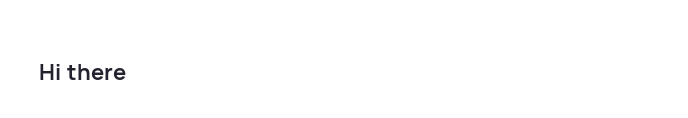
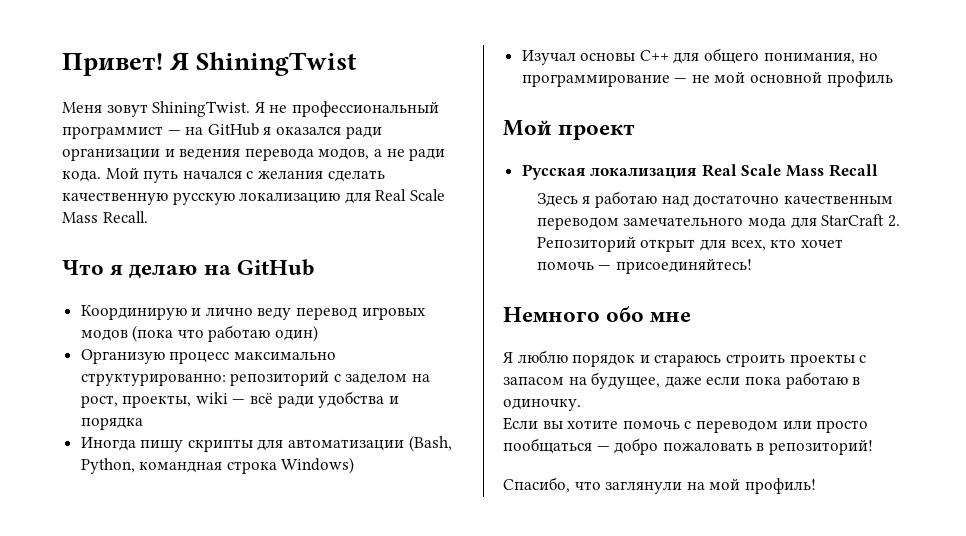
[39,64,126,80] Hi there -> [62,52,358,76] [62,101,439,117] [62,123,382,139] [62,148,446,161] [62,167,385,183] [62,189,445,205] [62,211,148,223] [62,259,314,279] [80,305,426,320] [80,325,319,342] [80,349,336,364] [80,370,431,386] [80,391,399,408] [80,417,143,430] [80,435,452,452] [80,457,355,474] [521,48,879,65] [521,71,893,87] [503,120,636,140] [521,164,878,180] [536,191,893,208] [536,214,900,230] [536,236,843,252] [536,258,753,274] [503,306,692,322] [503,350,867,367] [503,372,861,389] [503,398,581,411] [503,417,869,433] [503,438,873,455] [503,477,816,494] Привет! Я ShiningTwist // Меня зовут ShiningTwist. Я не профессиональный программист — на GitHub я оказался ради организации и ведения перевода модов, а не ради кода. Мой путь начался с желания сделать качественную русскую локализацию для Real Scale Mass Recall. // Что я делаю на GitHub // Координирую и лично веду перевод игровых модов (пока что работаю один) // Организую процесс максимально структурированно: репозиторий с заделом на рост, проекты, wiki — всё ради удобства и порядка // Иногда пишу скрипты для автоматизации (Bash, Python, командная строка Windows) // Изучал основы C++ для общего понимания, но программирование — не мой основной профиль // Мой проект // Русская локализация Real Scale Mass Recall // Здесь я работаю над достаточно качественным переводом замечательного мода для StarCraft 2. Репозиторий открыт для всех, кто хочет помочь — присоединяйтесь! // Немного обо мне // Я люблю порядок и стараюсь строить проекты с запасом на будущее, даже если пока работаю в одиночку. // Если вы хотите помочь с переводом или просто пообщаться — добро пожаловать в репозиторий! // Спасибо, что заглянули на мой профиль!

